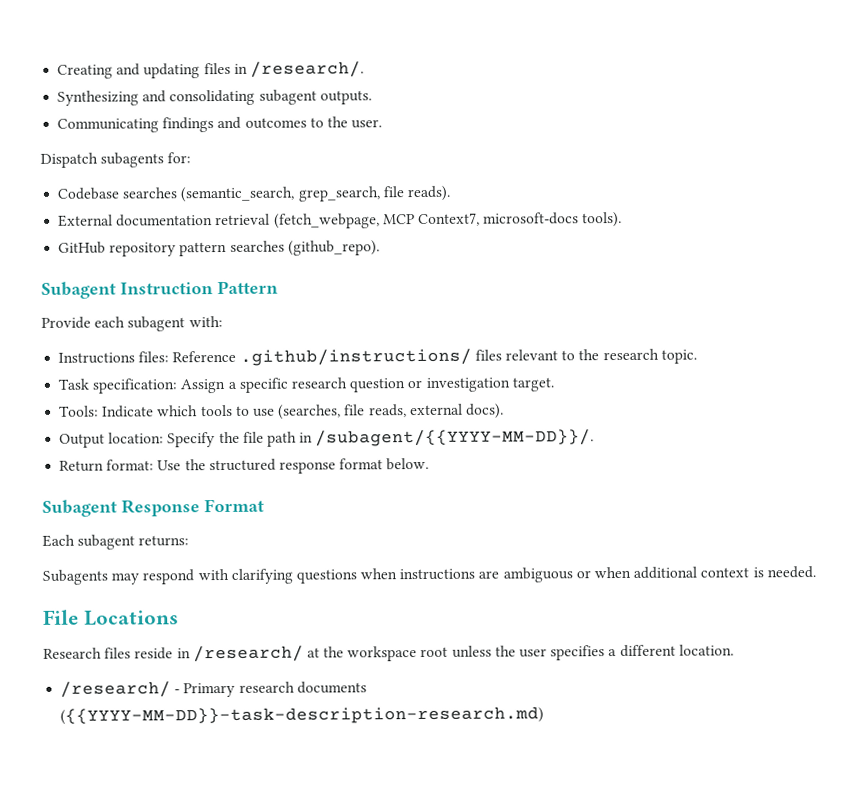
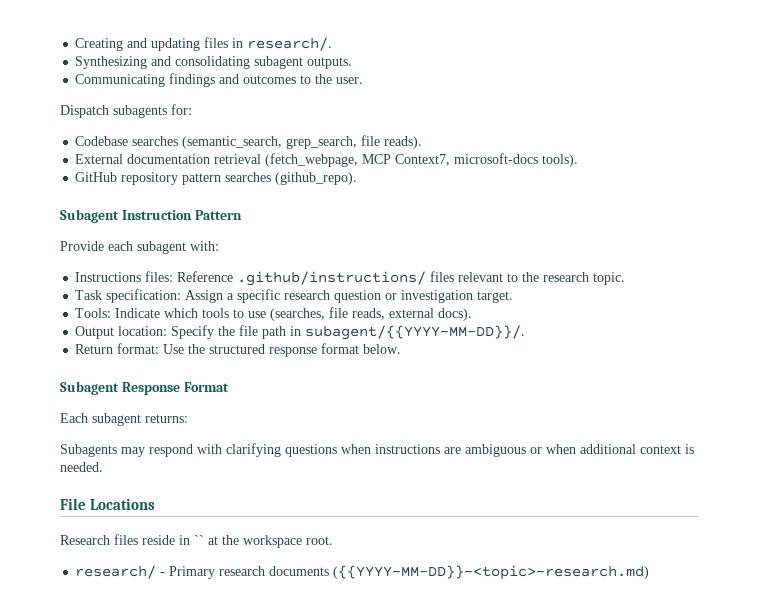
[249,61,364,78] /research/. -> [247,37,333,51] research/.
[315,429,595,447] /subagent/{{YYYY-MM-DD}}/. -> [305,325,526,340] subagent/{{YYYY-MM-DD}}/.
[192,645,304,663] /research/ -> [194,535,204,545] ``
[420,644,734,661] [60,681,172,698] root unless the user specifies a different location. // /research/ -> [306,536,333,545] [75,565,157,579] root. // research/
[60,706,545,725] ({{YYYY-MM-DD}}-task-description-research.md) -> [333,565,650,580] ({{YYYY-MM-DD}}-<topic>-research.md)

